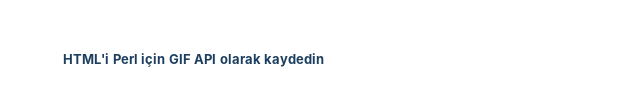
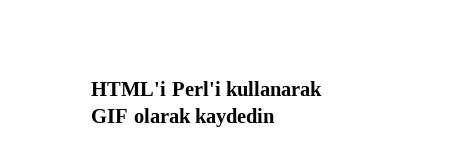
[112,53,217,67] Perl için GIF API -> [171,81,323,96] [91,109,128,123] Perl'i kullanarak GIF

